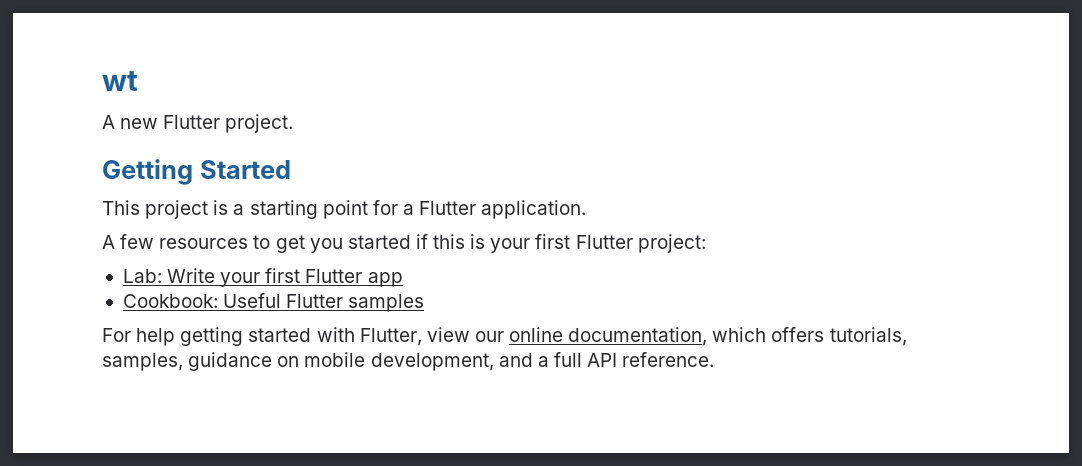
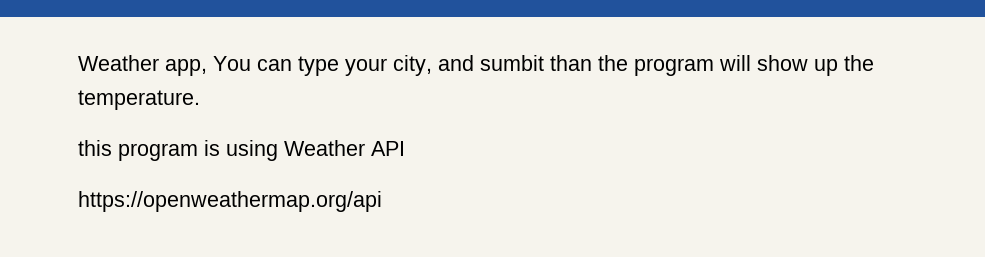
[102,71,138,91] [102,114,294,133] [102,159,291,185] [102,200,587,219] [102,234,706,253] [122,268,403,287] [122,293,425,312] [102,327,907,346] [102,352,715,371] wt // A new Flutter project. // Getting Started // This project is a starting point for a Flutter application. // A few resources to get you started if this is your first Flutter project: // Lab: Write your first Flutter app // Cookbook: Useful Flutter samples // For help getting started with Flutter, view our online documentation, which offers tutorials, samples, guidance on mobile development, and a full API reference. -> [78,55,874,76] [78,90,200,110] [78,140,405,161] [78,191,382,212] Weather app, You can type your city, and sumbit than the program will show up the temperature. // this program is using Weather API // https://openweathermap.org/api

